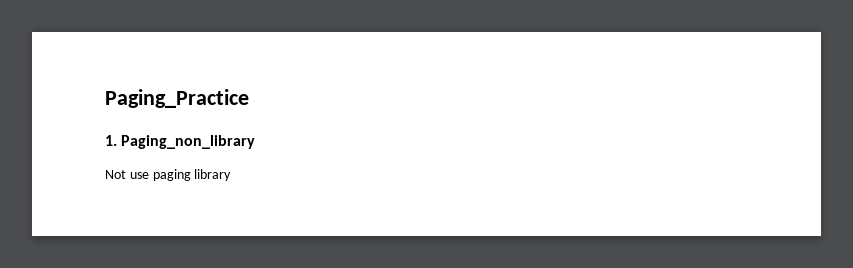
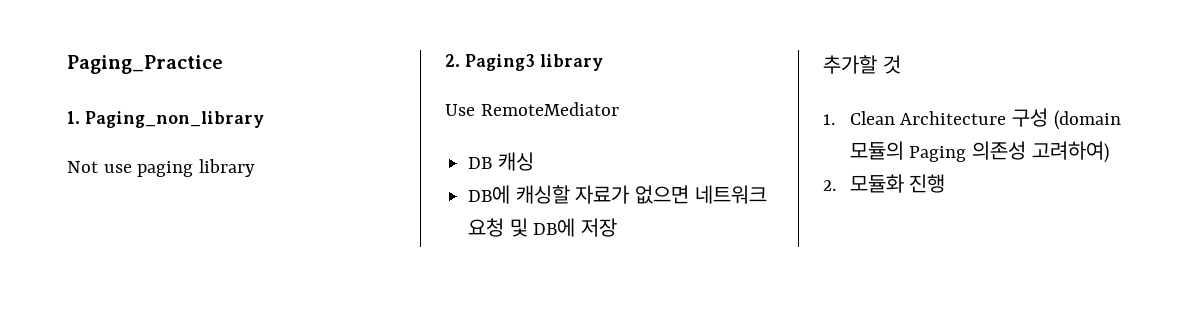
(232, 175) none -> [445,54,603,71] [445,102,619,116] [468,152,534,171] [468,185,767,204] [468,218,618,237] [823,55,901,74] [823,108,1121,130] [849,141,1109,163] [823,174,946,193] // 2. Paging3 library // Use RemoteMediator // DB 캐싱 // DB에 캐싱할 자료가 없으면 네트워크 요청 및 DB에 저장 // 추가할 것 // 1. Clean Architecture 구성 (domain 모듈의 Paging 의존성 고려하여) // 2. 모듈화 진행

